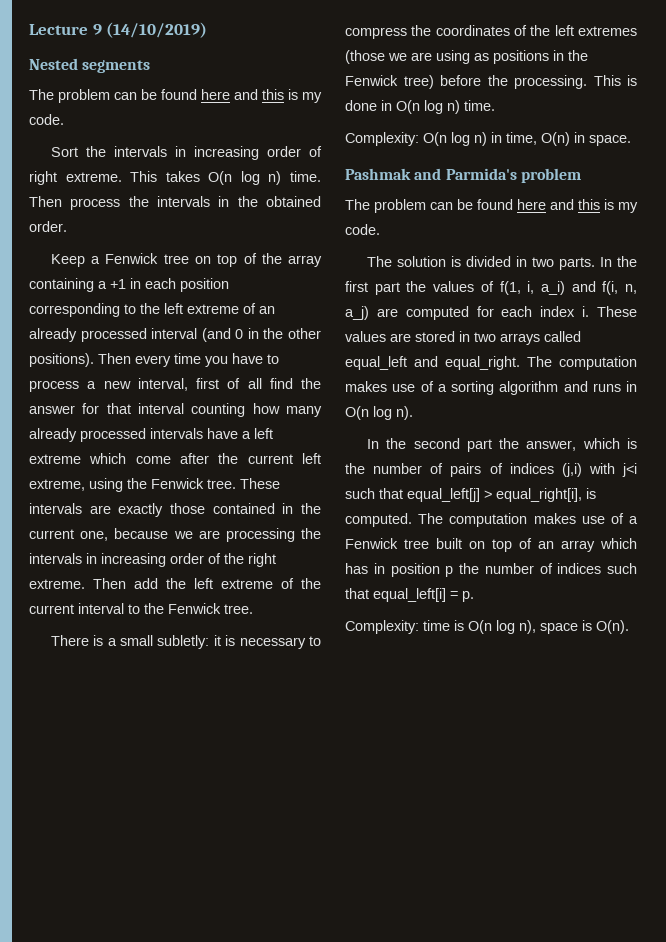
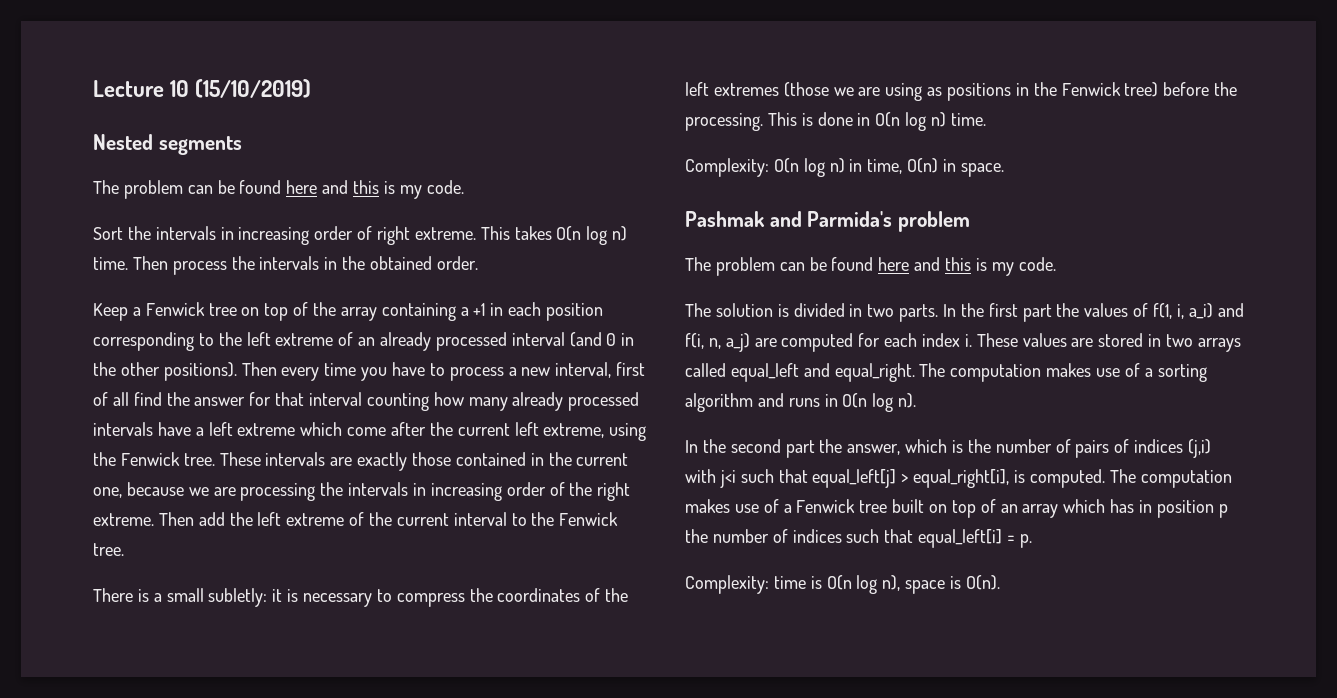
[92,22,208,38] 9 (14/10/2019) -> [170,79,312,98] 10 (15/10/2019)

